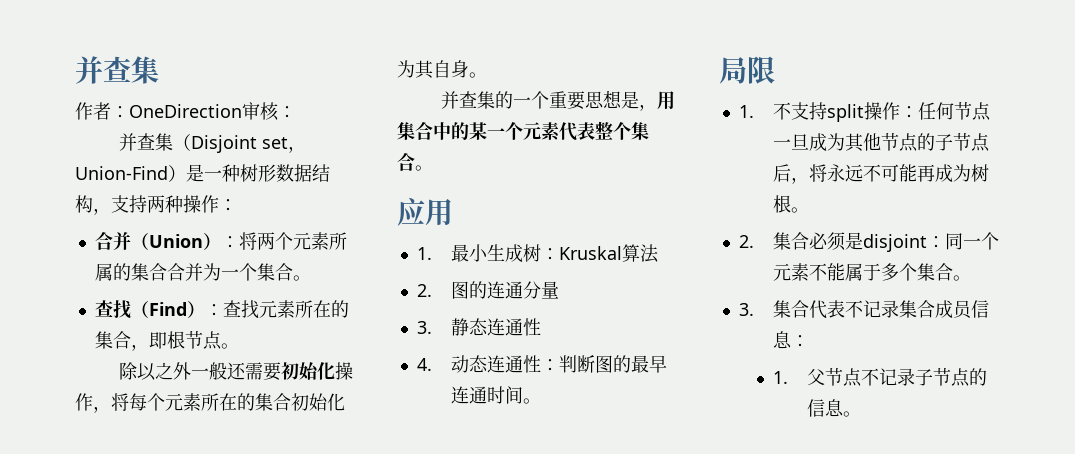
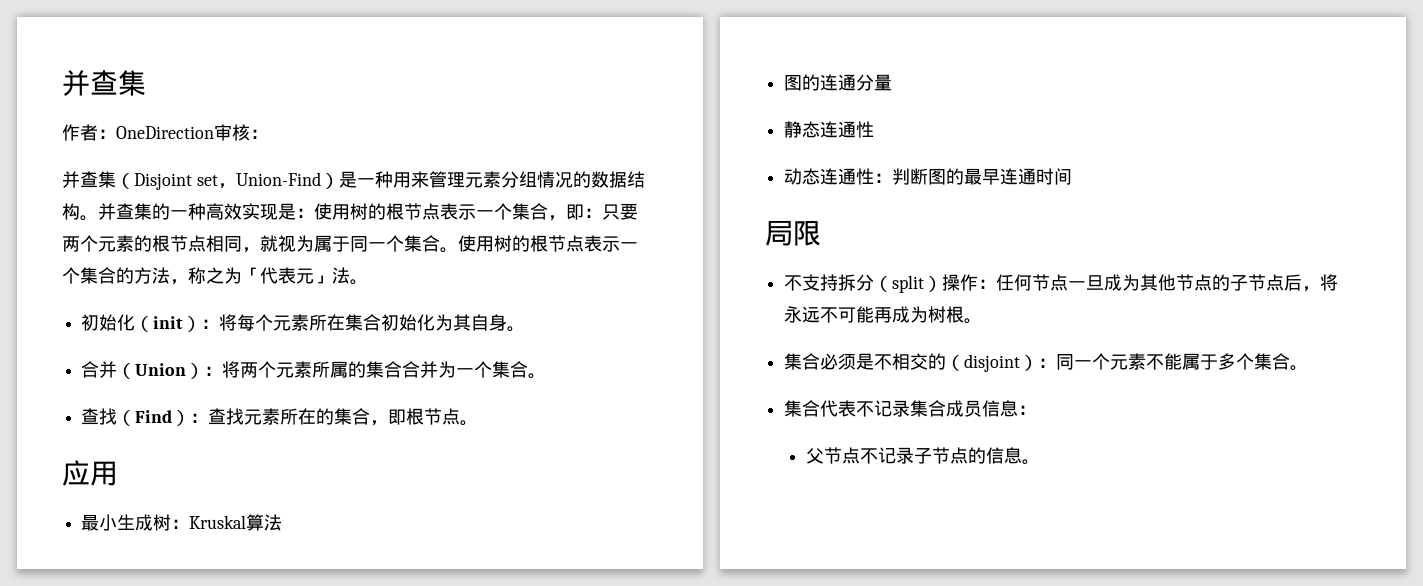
[240,164,330,182] [75,195,237,215] 树形数据结构，支持两种操作： -> [392,171,645,188] [62,203,638,221] [62,235,638,253] [62,267,368,285] [81,314,526,332] 用来管理元素分组情况的数据结构。并查集的一种高效实现是：使用树的根节点表示一个集合，即：只要两个元素的根节点相同，就视为属于同一个集合。使用树的根节点表示一个集合的方法，称之为「代表元」法。 // 初始化（init）：将每个元素所在集合初始化为其自身。
[118,362,353,381] [75,393,345,413] [397,60,487,79] [440,90,675,111] [397,121,649,141] [397,153,433,171] // 除以之外一般还需要初始化操作，将每个元素所在的集合初始化为其自身。 // 并查集的一个重要思想是，用集合中的某一个元素代表整个集合。 -> (479, 423) none
[416,247,432,260] 1. -> (118, 473) none
[416,284,432,297] 2. -> (283, 522) none
[416,321,432,334] 3. -> (893, 82) none
[416,358,432,371] 4. -> (875, 129) none
[522,398,541,404] 。 -> (1073, 176) none
[738,102,864,122] 1.不支持split -> [784,274,943,293] 不支持拆分（split）
[738,235,754,248] 2. -> (983, 321) none
[862,234,927,252] disjoint -> [874,353,1039,372] 不相交的（disjoint）
[738,303,754,316] 3. -> (1309, 368) none
[772,371,788,384] 1. -> (1037, 410) none

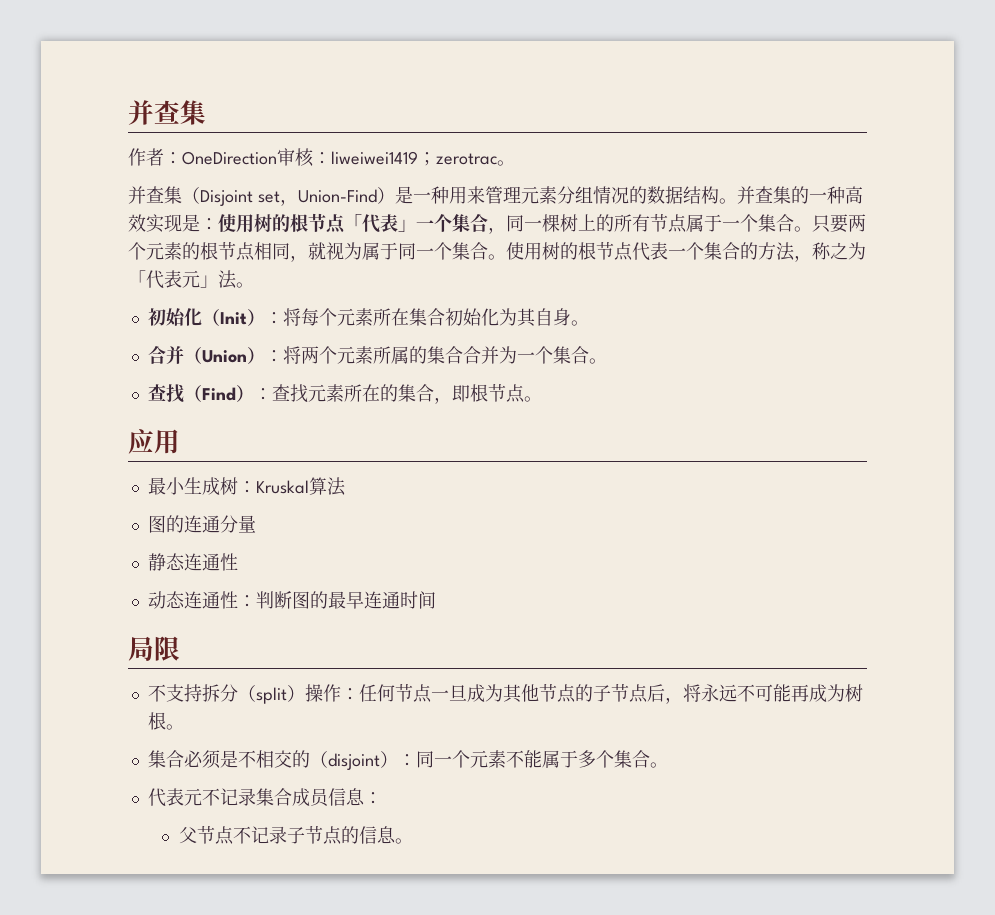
(268, 134) none -> [331,151,515,166] liweiwei1419；zerotrac。
[440,203,476,220] 表示 -> [344,214,416,233] 「代表」
[566,204,602,220] 即： -> [506,214,812,233] 同一棵树上的所有节点属于一个集合。
[584,235,620,252] 表示 -> [632,242,668,261] 代表
[153,316,184,329] init -> [219,312,247,325] Init
[784,400,857,417] 集合代表 -> [147,788,202,807] 代表元

